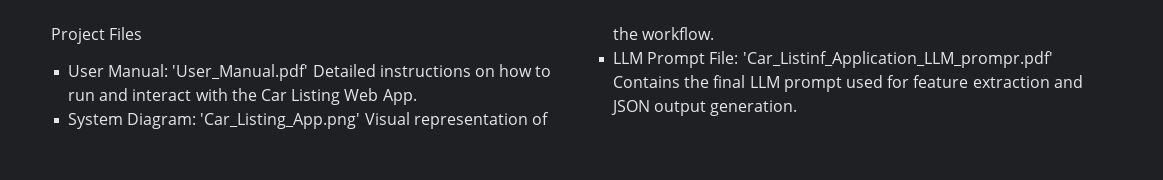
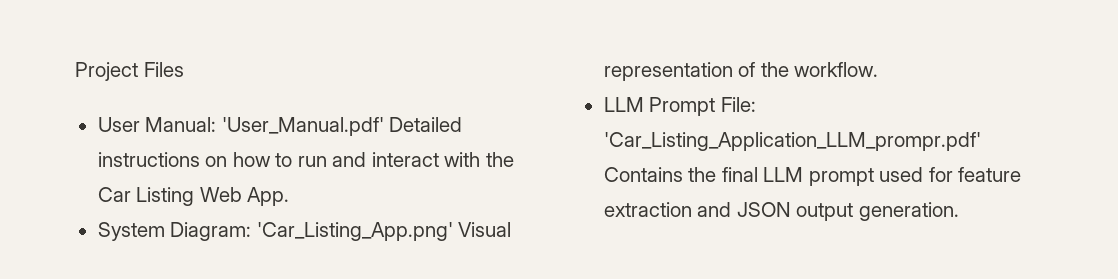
[742,51,1053,68] 'Car_Listinf_Application_LLM_prompr.pdf' -> [603,132,981,151] 'Car_Listing_Application_LLM_prompr.pdf'

